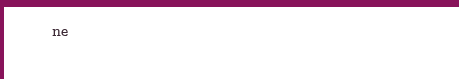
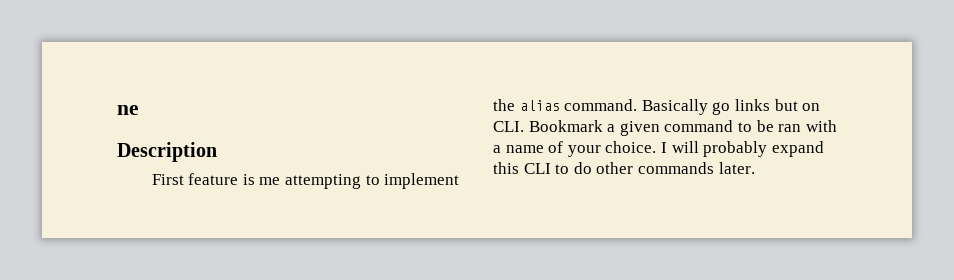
(68, 32) none -> [117,142,217,162] [151,173,460,189] [493,99,821,115] [493,120,837,136] [493,141,824,157] [493,162,755,174] // Description // First feature is me attempting to implement the alias command. Basically go links but on CLI. Bookmark a given command to be ran with a name of your choice. I will probably expand this CLI to do other commands later.

